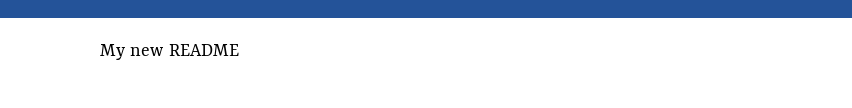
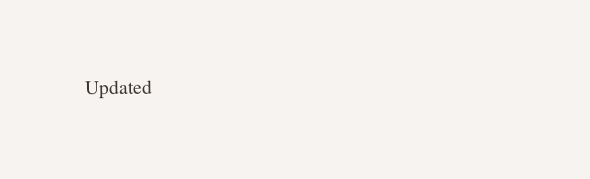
[100,44,239,60] My new README -> [84,79,153,100] Updated

